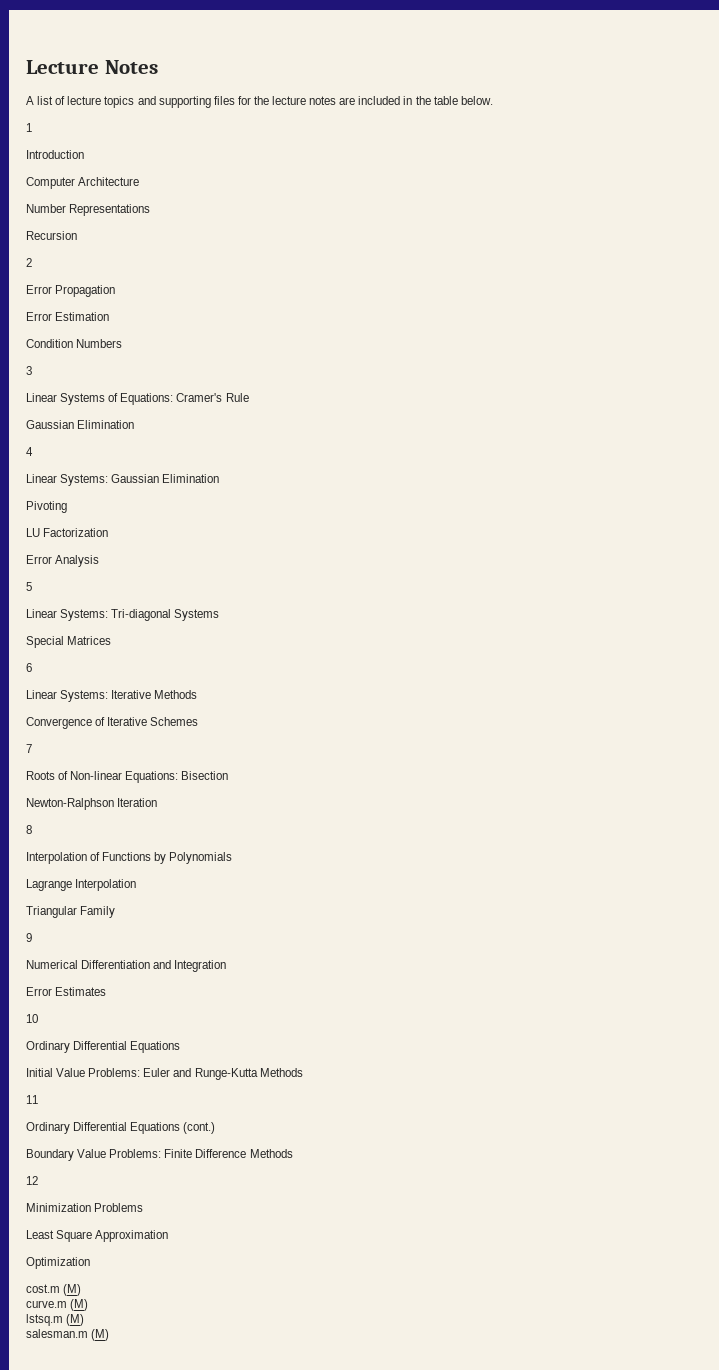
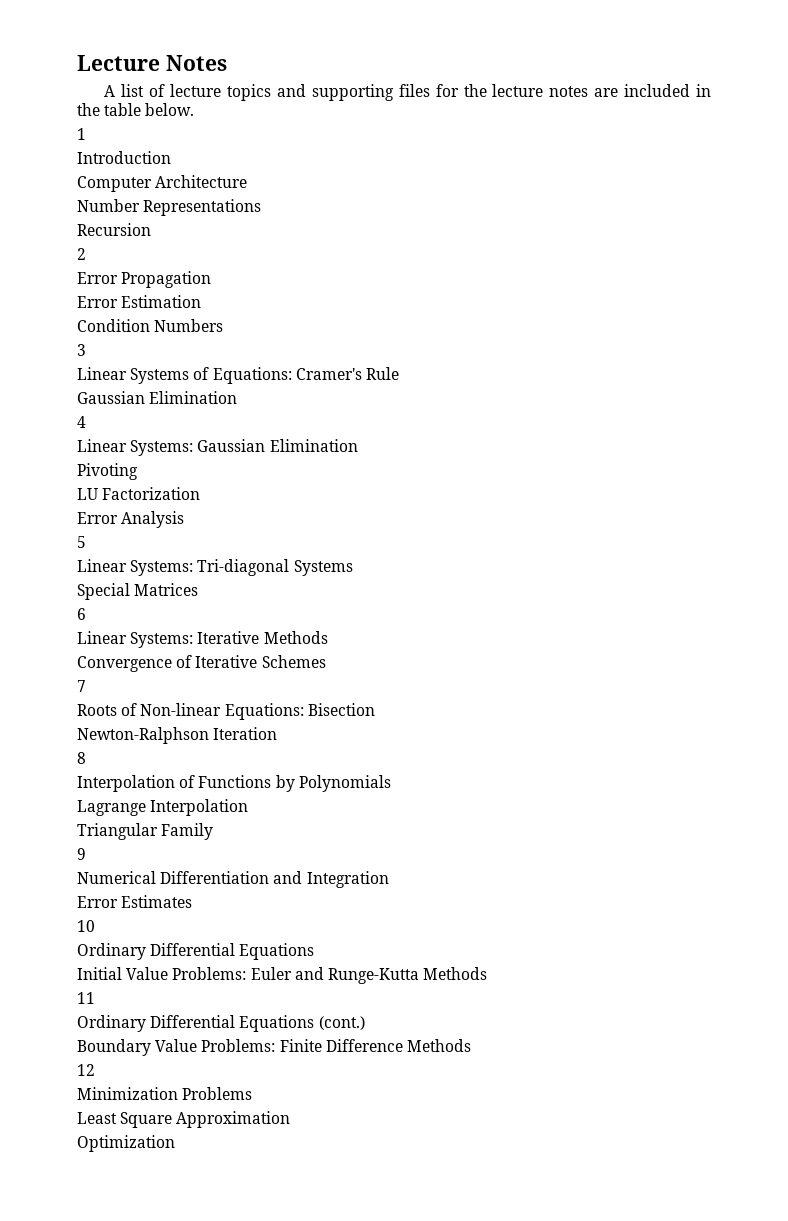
[26,1284,82,1296] [26,1299,89,1311] [26,1314,85,1326] [26,1329,110,1341] // cost.m (M) // curve.m (M) // lstsq.m (M) // salesman.m (M) -> (175, 1143) none

